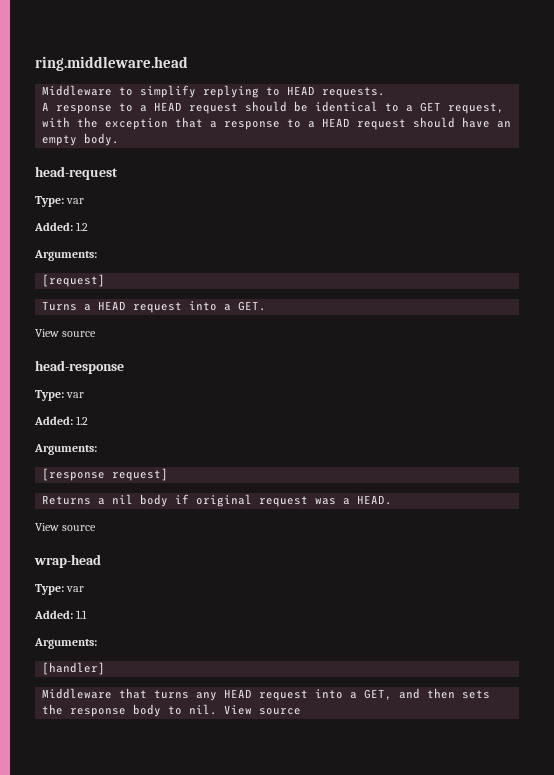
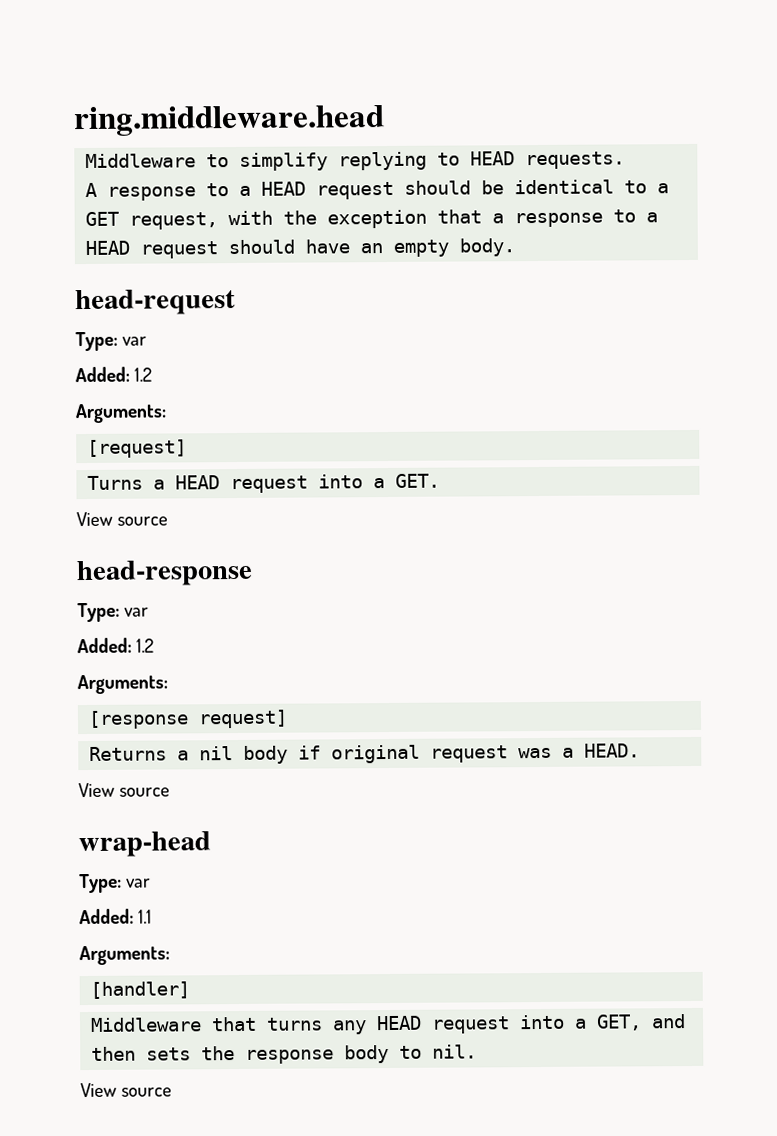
(218, 709) none -> (478, 1051) //

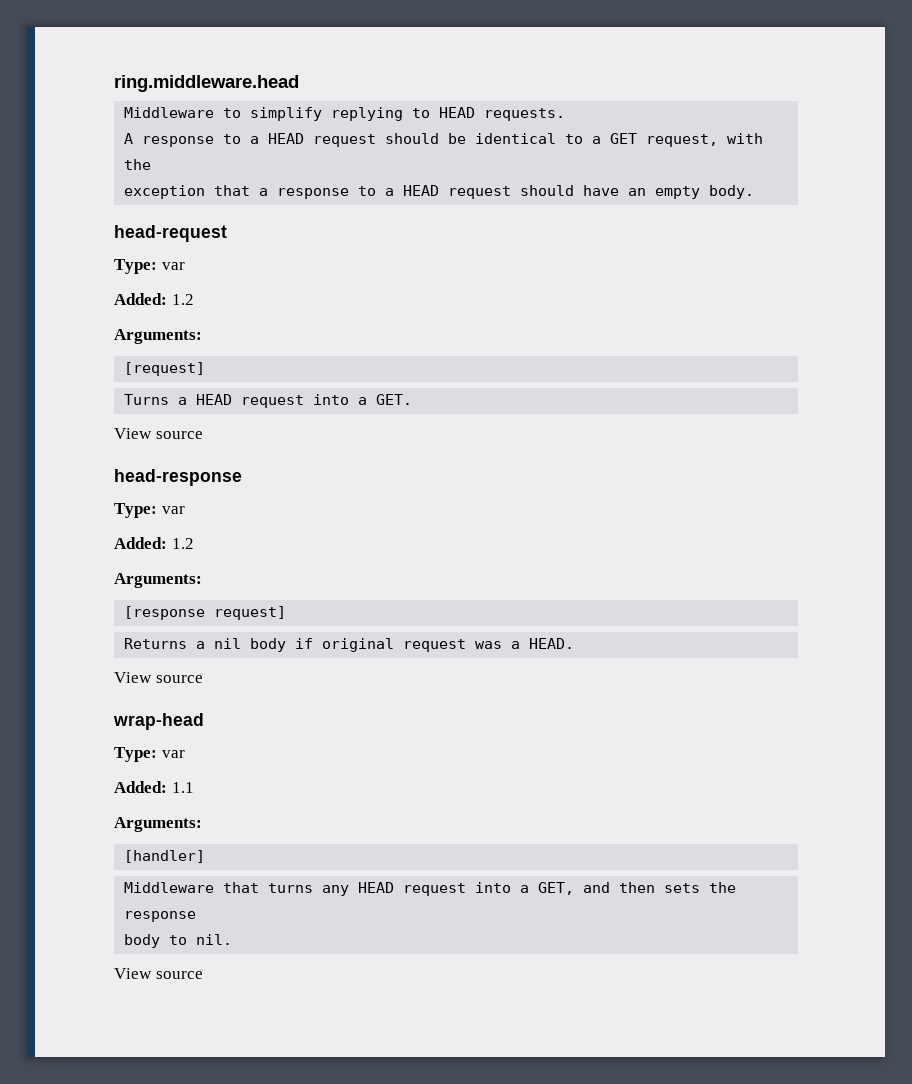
(318, 217) none -> (152, 164) //
(335, 1056) none -> (197, 916) //

